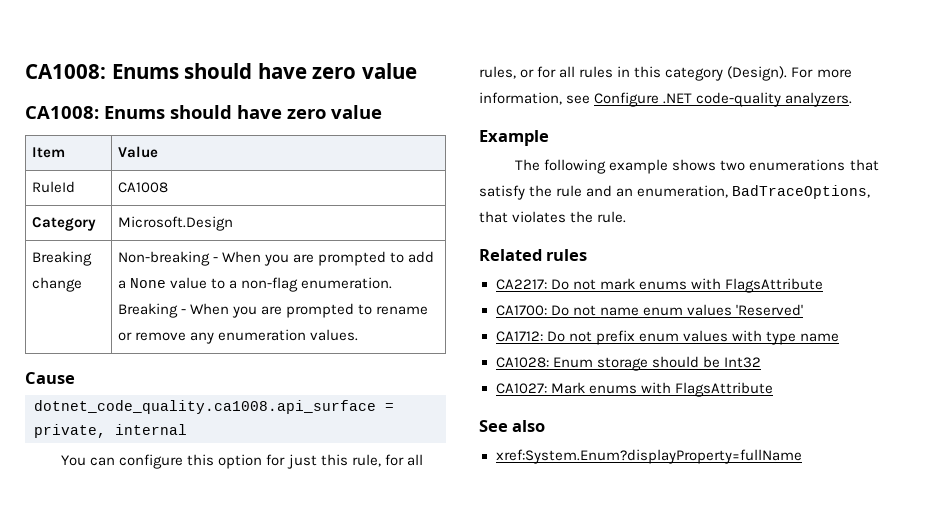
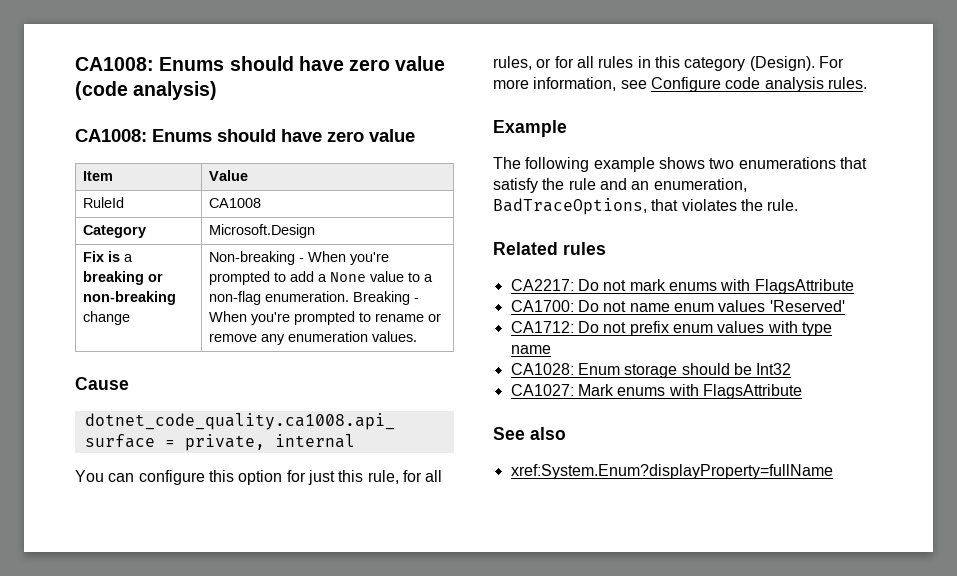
[25,63,417,79] CA1008: Enums should have zero value -> [75,56,446,71] [75,81,218,100] CA1008: Enums should have zero value (code analysis)
[31,251,92,266] Breaking -> [82,251,133,262] [82,271,163,285] [82,291,176,305] Fix is a breaking or non-breaking
[263,254,314,266] you are -> [349,252,389,265] you're
[231,306,282,318] you are -> [250,312,290,325] you're
[663,92,853,107] .NET code-quality analyzers. -> [725,77,867,92] code analysis rules.

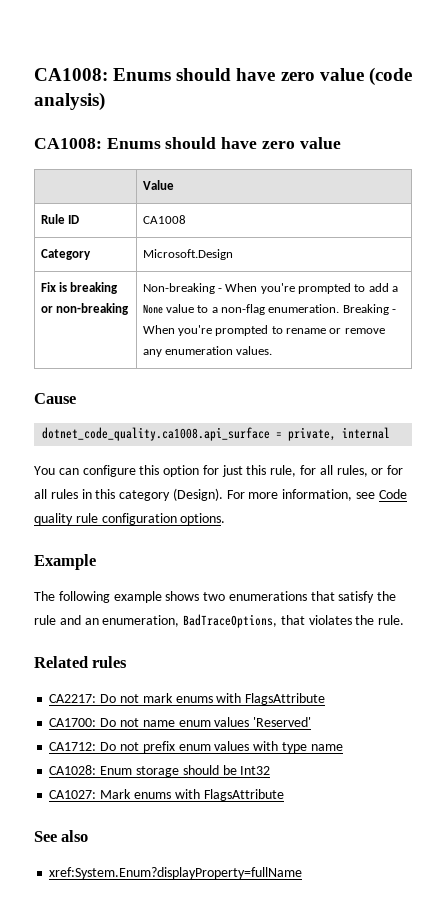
[82,171,113,181] Item -> (341, 143) none
[82,197,124,208] RuleId -> [40,214,79,224] Rule ID
[123,254,133,262] a -> (67, 287) none
[82,311,130,325] change -> (129, 309) none
[650,77,867,92] Configure code analysis rules. -> [378,489,407,499] [34,513,226,525] Code quality rule configuration options.

